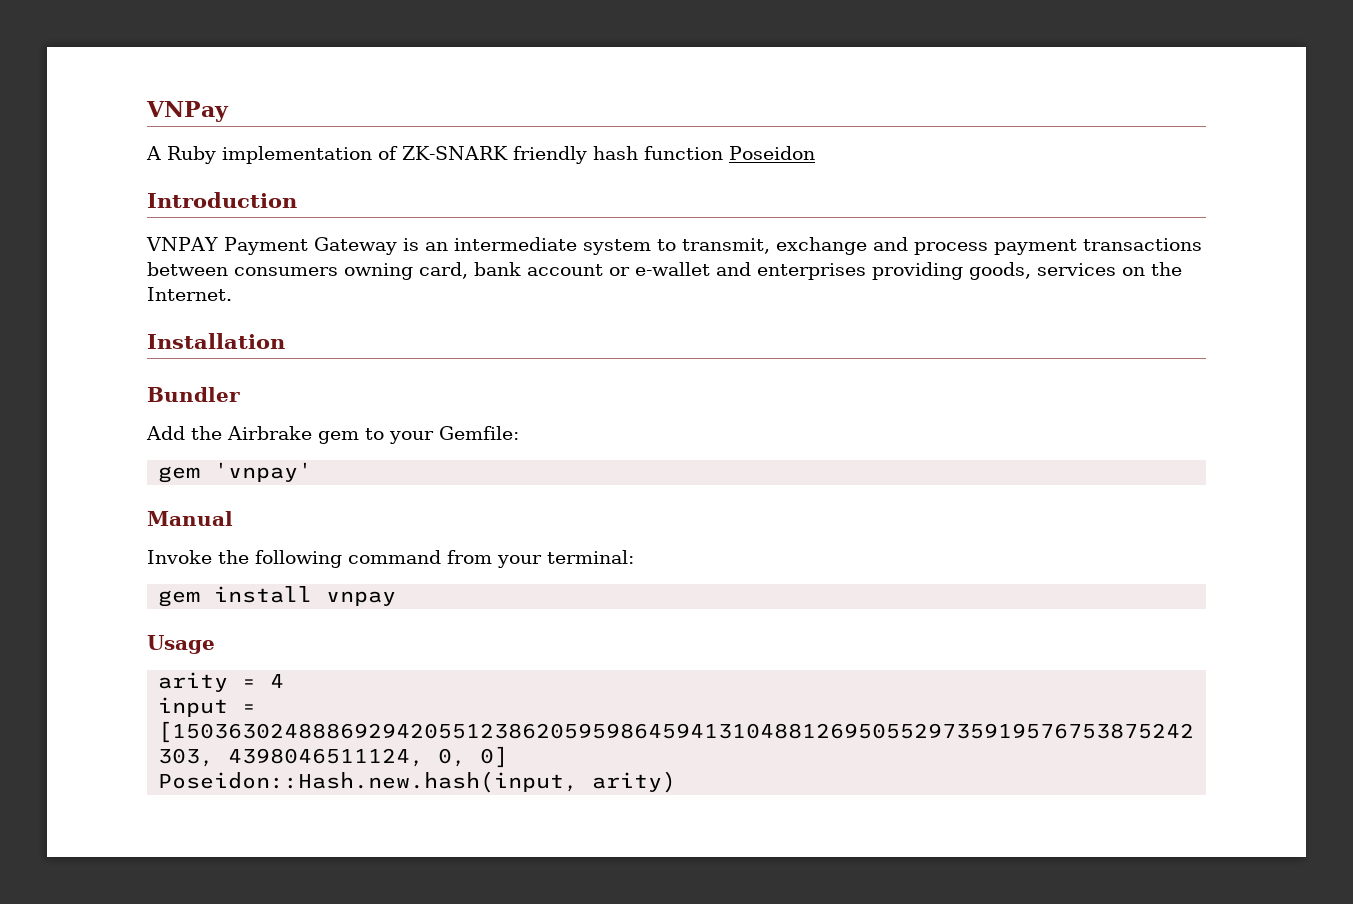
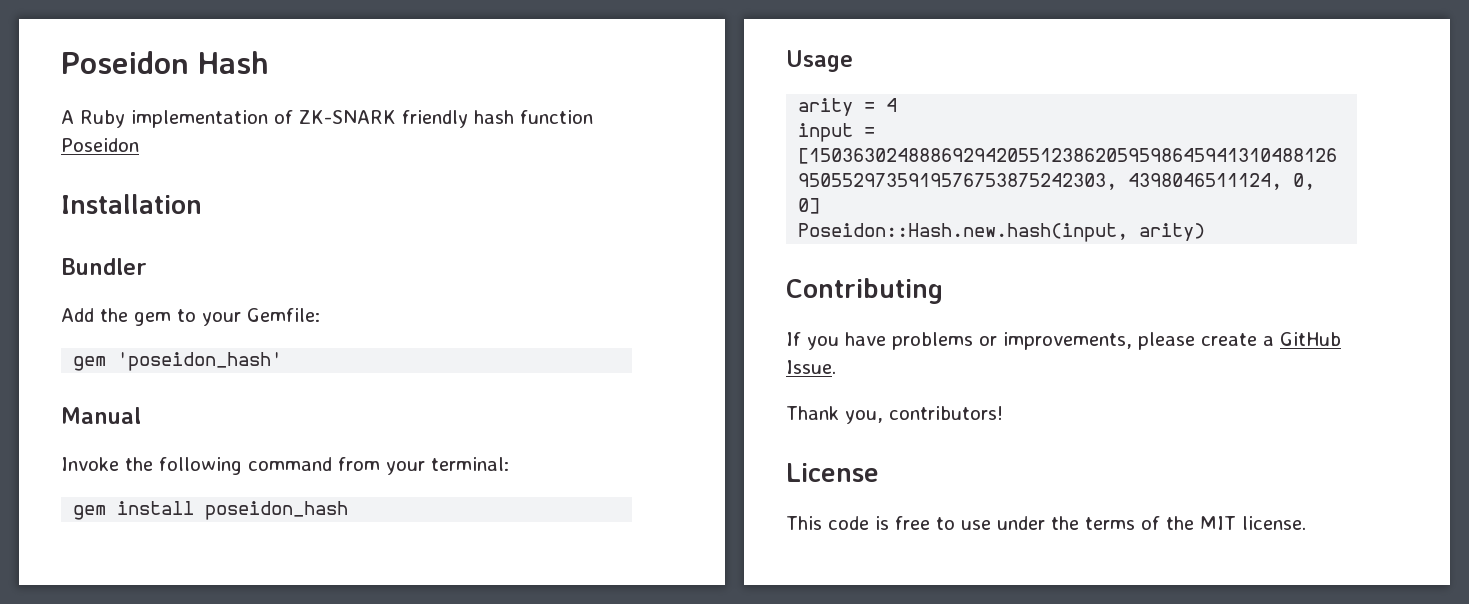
[146,101,229,122] VNPay -> [61,51,269,74] Poseidon Hash
[147,192,297,208] [146,237,1202,255] [147,262,1182,280] [147,287,232,301] // Introduction // VNPAY Payment Gateway is an intermediate system to transmit, exchange and process payment transactions between consumers owning card, bank account or e-wallet and enterprises providing goods, services on the Internet. -> (139, 145) none
[227,426,312,440] Airbrake -> (128, 315) none
[214,462,313,482] 'vnpay' -> [117,352,283,371] 'poseidon_hash'
[326,591,397,606] vnpay -> [205,501,349,520] poseidon_hash
(677, 782) none -> [786,278,943,304] [786,332,1341,350] [786,360,836,374] [786,406,1003,424] [786,463,879,482] [786,516,1306,530] // Contributing // If you have problems or improvements, please create a GitHub Issue. // Thank you, contributors! // License // This code is free to use under the terms of the MIT license.

